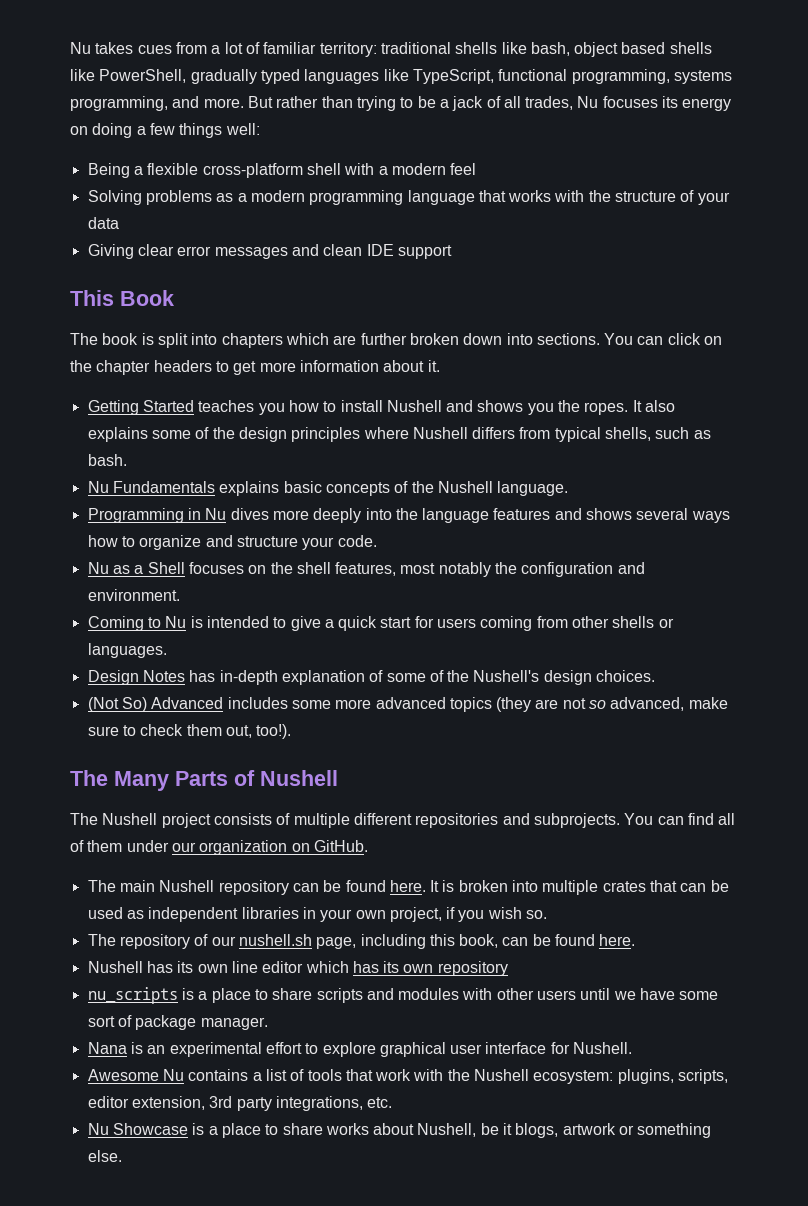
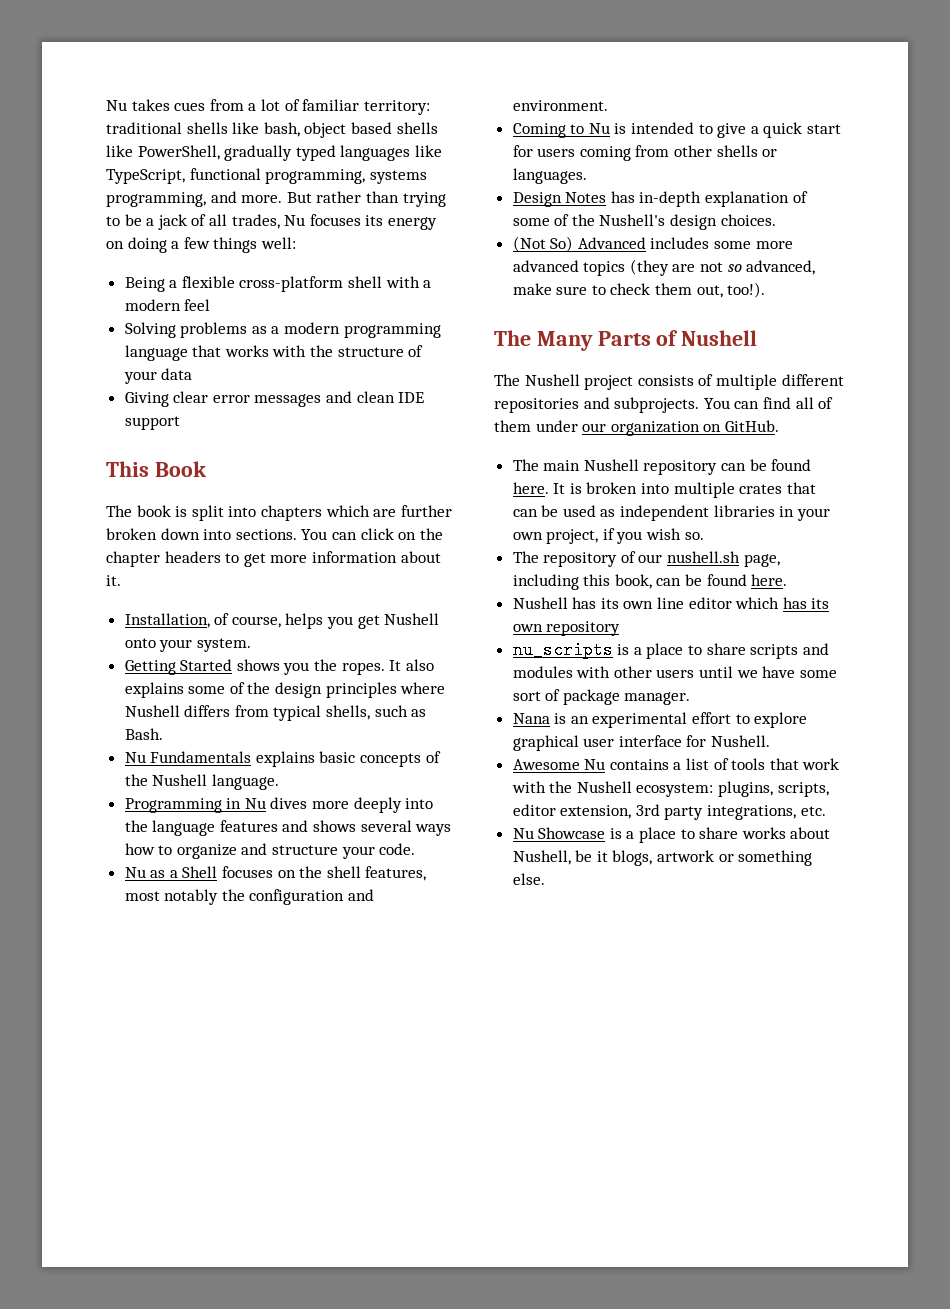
[87,400,474,415] Getting Started teaches you how to install Nushell and -> [124,613,440,629] [124,638,251,652] [124,659,233,675] Installation, of course, helps you get Nushell onto your system. // Getting Started
[87,454,127,466] bash. -> [124,728,163,740] Bash.

